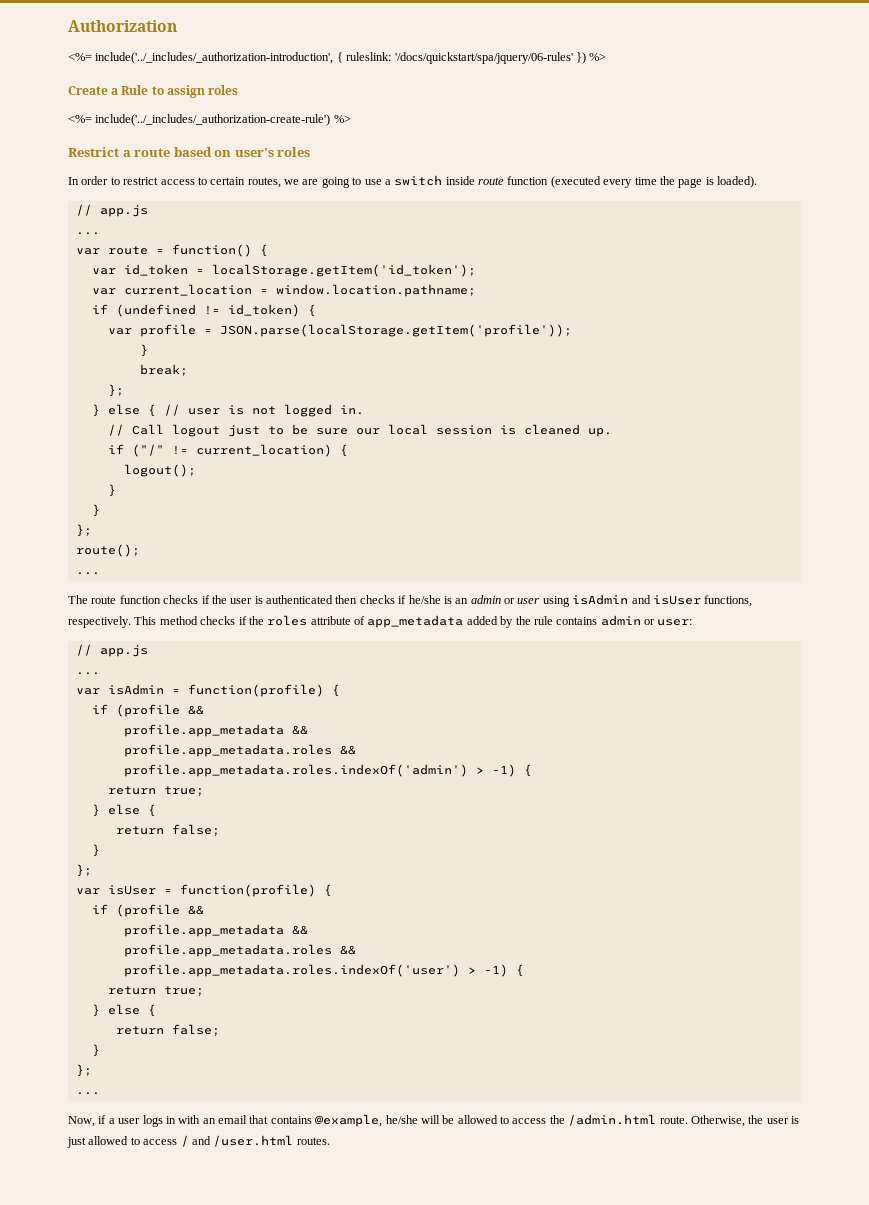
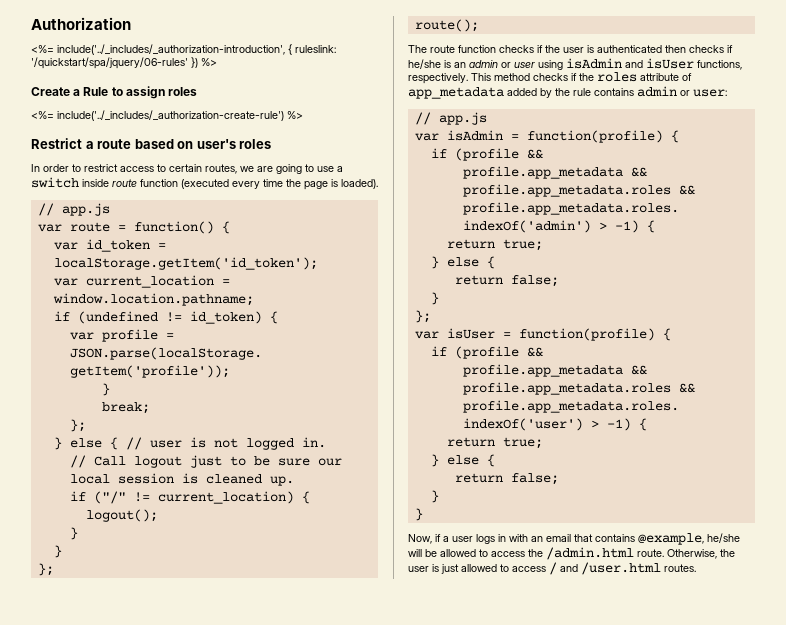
[394,52,573,64] '/docs/quickstart/spa/jquery/06-rules' -> [31,57,188,69] '/quickstart/spa/jquery/06-rules'
[75,232,100,235] // ... -> (110, 209) none
[75,572,100,575] // ... -> (479, 25) none
[75,672,100,675] // ... -> (487, 118) none
[75,1064,92,1077] [75,1092,100,1095] }; // ... -> [414,508,423,521] }

